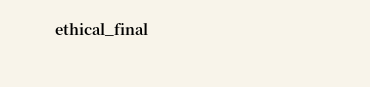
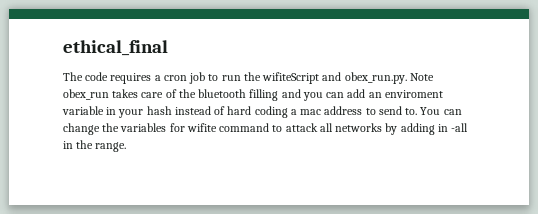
(148, 29) none -> [63,72,434,84] [63,89,443,101] [62,106,462,118] [63,123,469,135] [63,140,127,152] // The code requires a cron job to run the wifiteScript and obex_run.py. Note obex_run takes care of the bluetooth filling and you can add an enviroment variable in your hash instead of hard coding a mac address to send to. You can change the variables for wifite command to attack all networks by adding in -all in the range.

